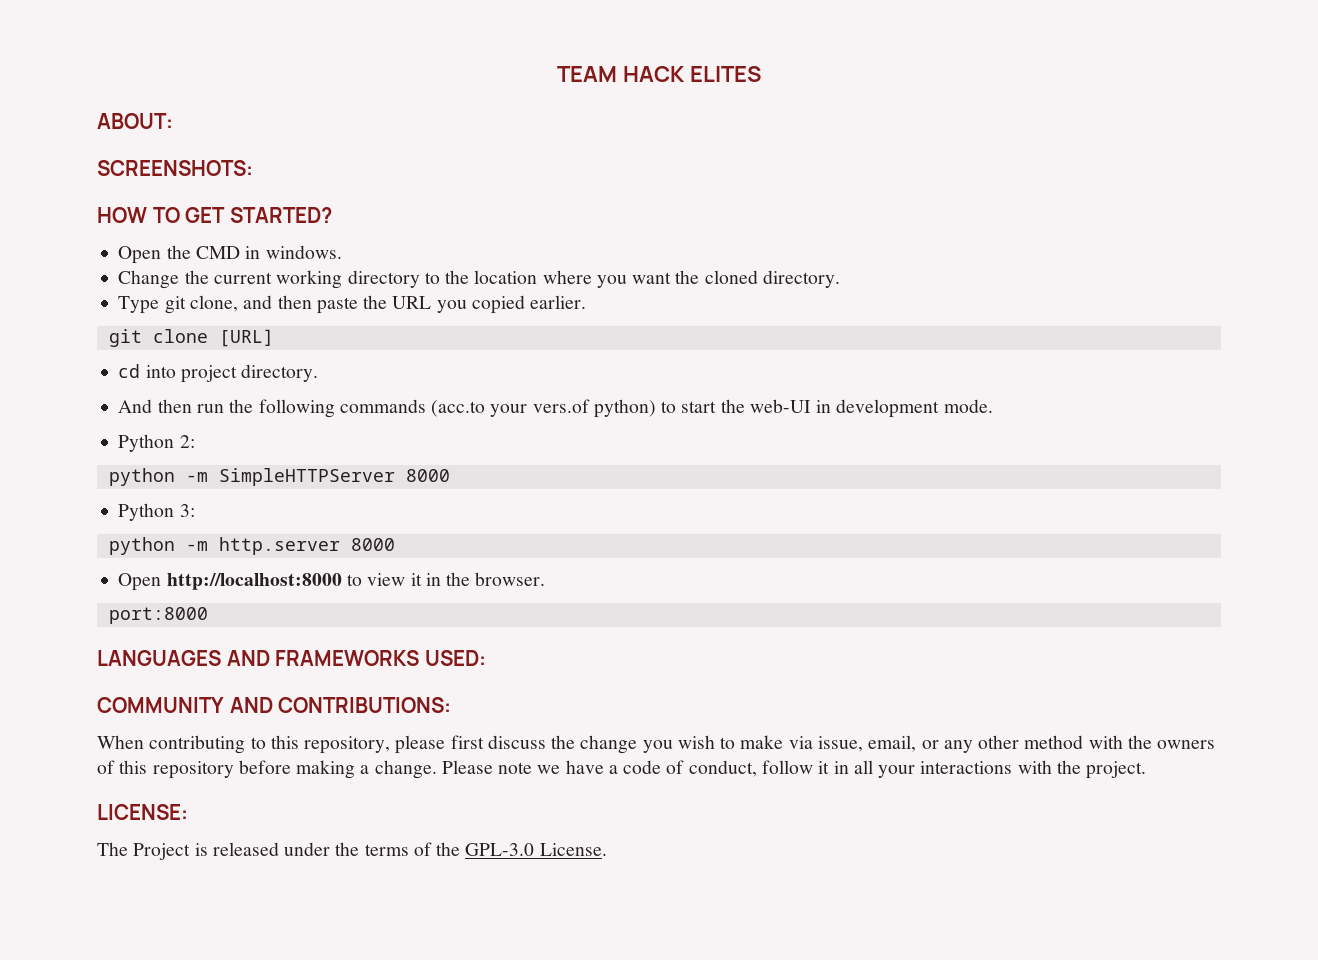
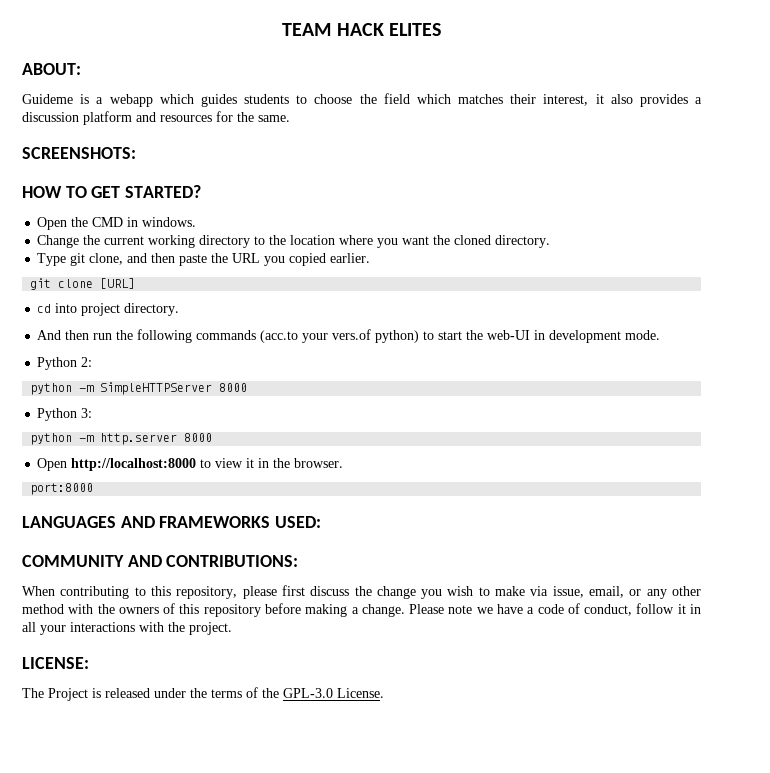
(173, 121) none -> [22,93,702,107] [22,111,290,125] // Guideme is a webapp which guides students to choose the field which matches their interest, it also provides a discussion platform and resources for the same.

